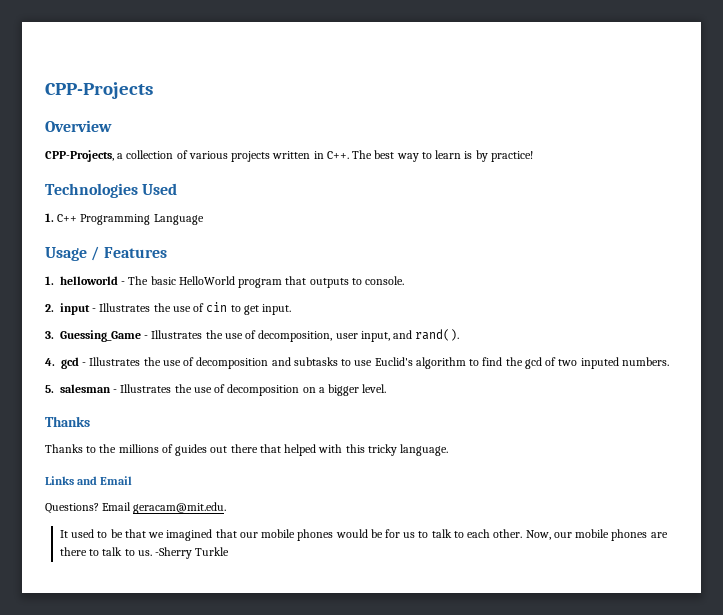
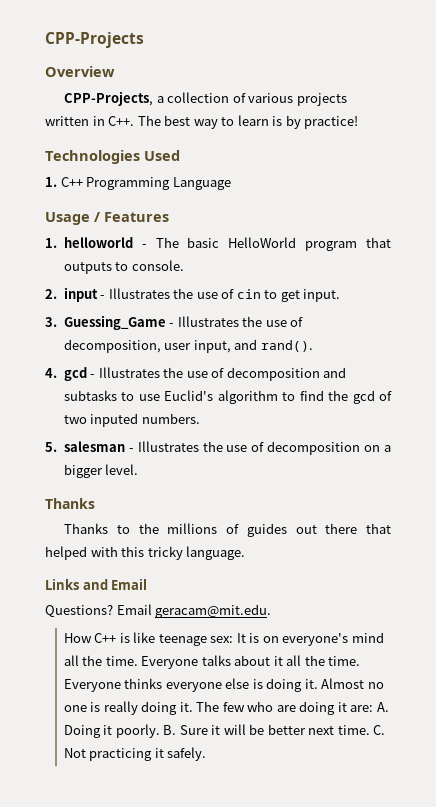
[59,529,668,541] [59,547,230,559] It used to be that we imagined that our mobile phones would be for us to talk to each other. Now, our mobile phones are there to talk to us. -Sherry Turkle -> [63,632,384,646] [63,655,361,669] [63,678,384,692] [63,701,389,715] [63,724,386,738] [63,747,207,761] How C++ is like teenage sex: It is on everyone's mind all the time. Everyone talks about it all the time. Everyone thinks everyone else is doing it. Almost no one is really doing it. The few who are doing it are: A. Doing it poorly. B. Sure it will be better next time. C. Not practicing it safely.

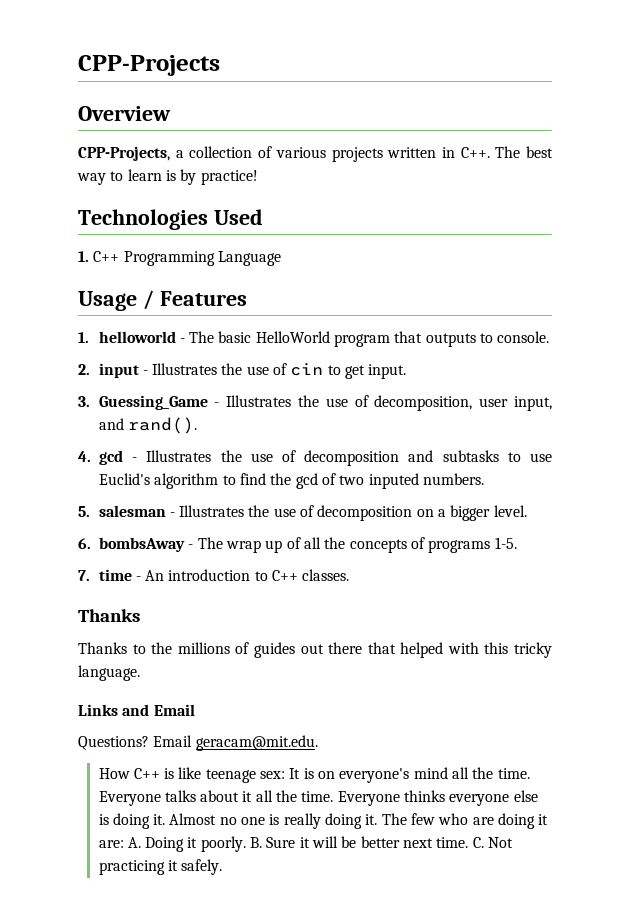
(139, 469) none -> [78,537,517,553] [78,569,350,581] // 6. bombsAway - The wrap up of all the concepts of programs 1-5. // 7. time - An introduction to C++ classes.

